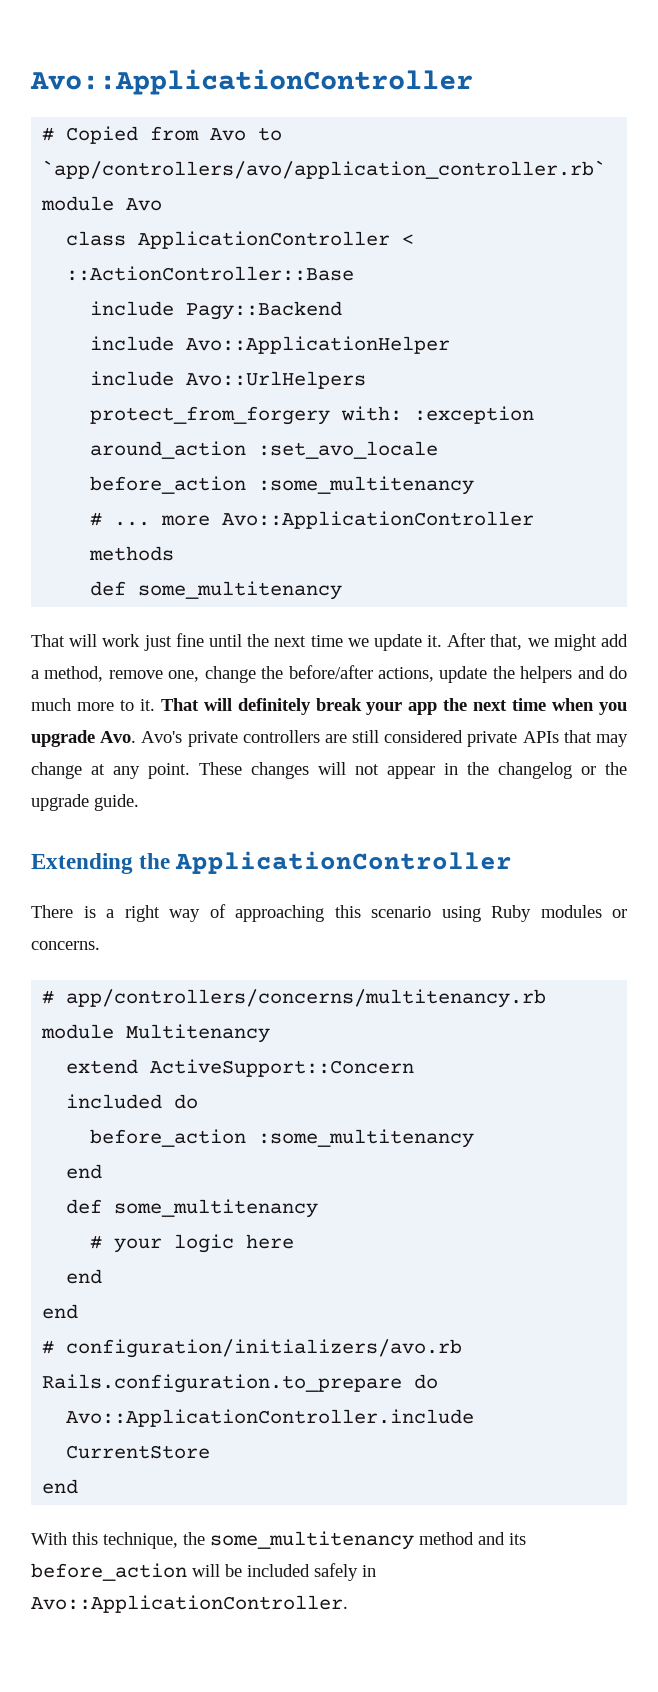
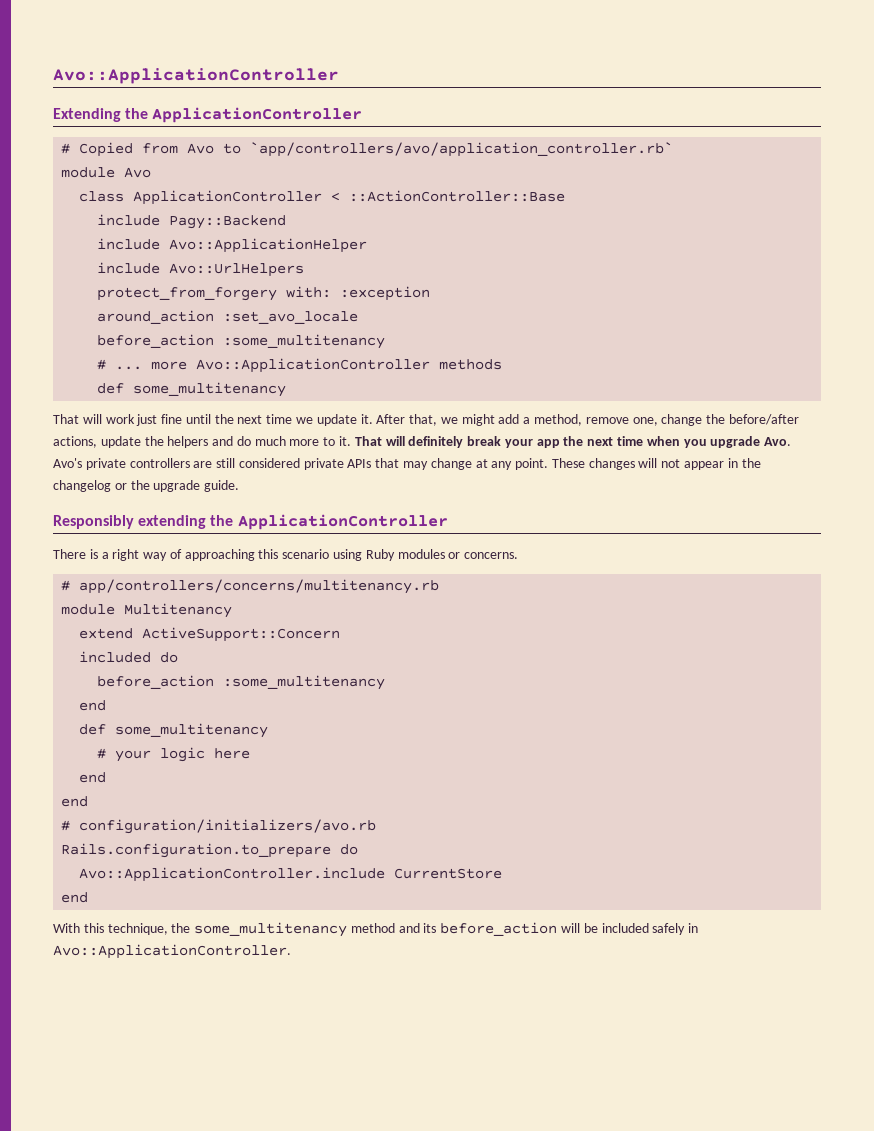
[30,69,473,95] Avo::ApplicationController -> [53,68,339,84] [53,107,363,123] Avo::ApplicationController // Extending the ApplicationController
[31,853,133,874] Extending -> [53,515,207,529] Responsibly extending

